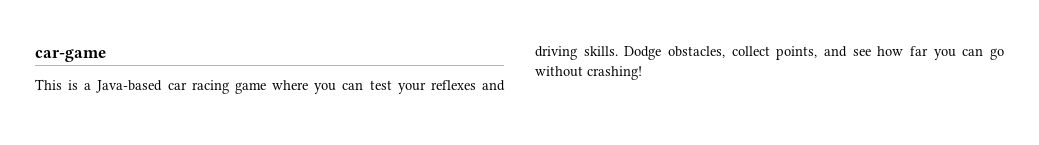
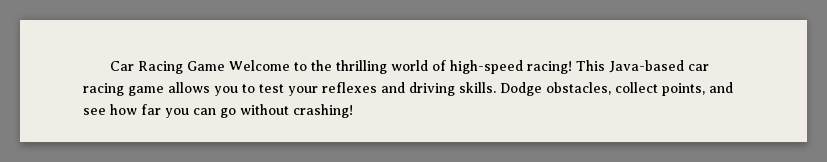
[35,49,106,62] [35,79,92,90] car-game // This is a -> [109,60,605,74] Car Racing Game Welcome to the thrilling world of high-speed racing! This
[272,80,364,94] where you can -> [168,82,255,96] allows you to

